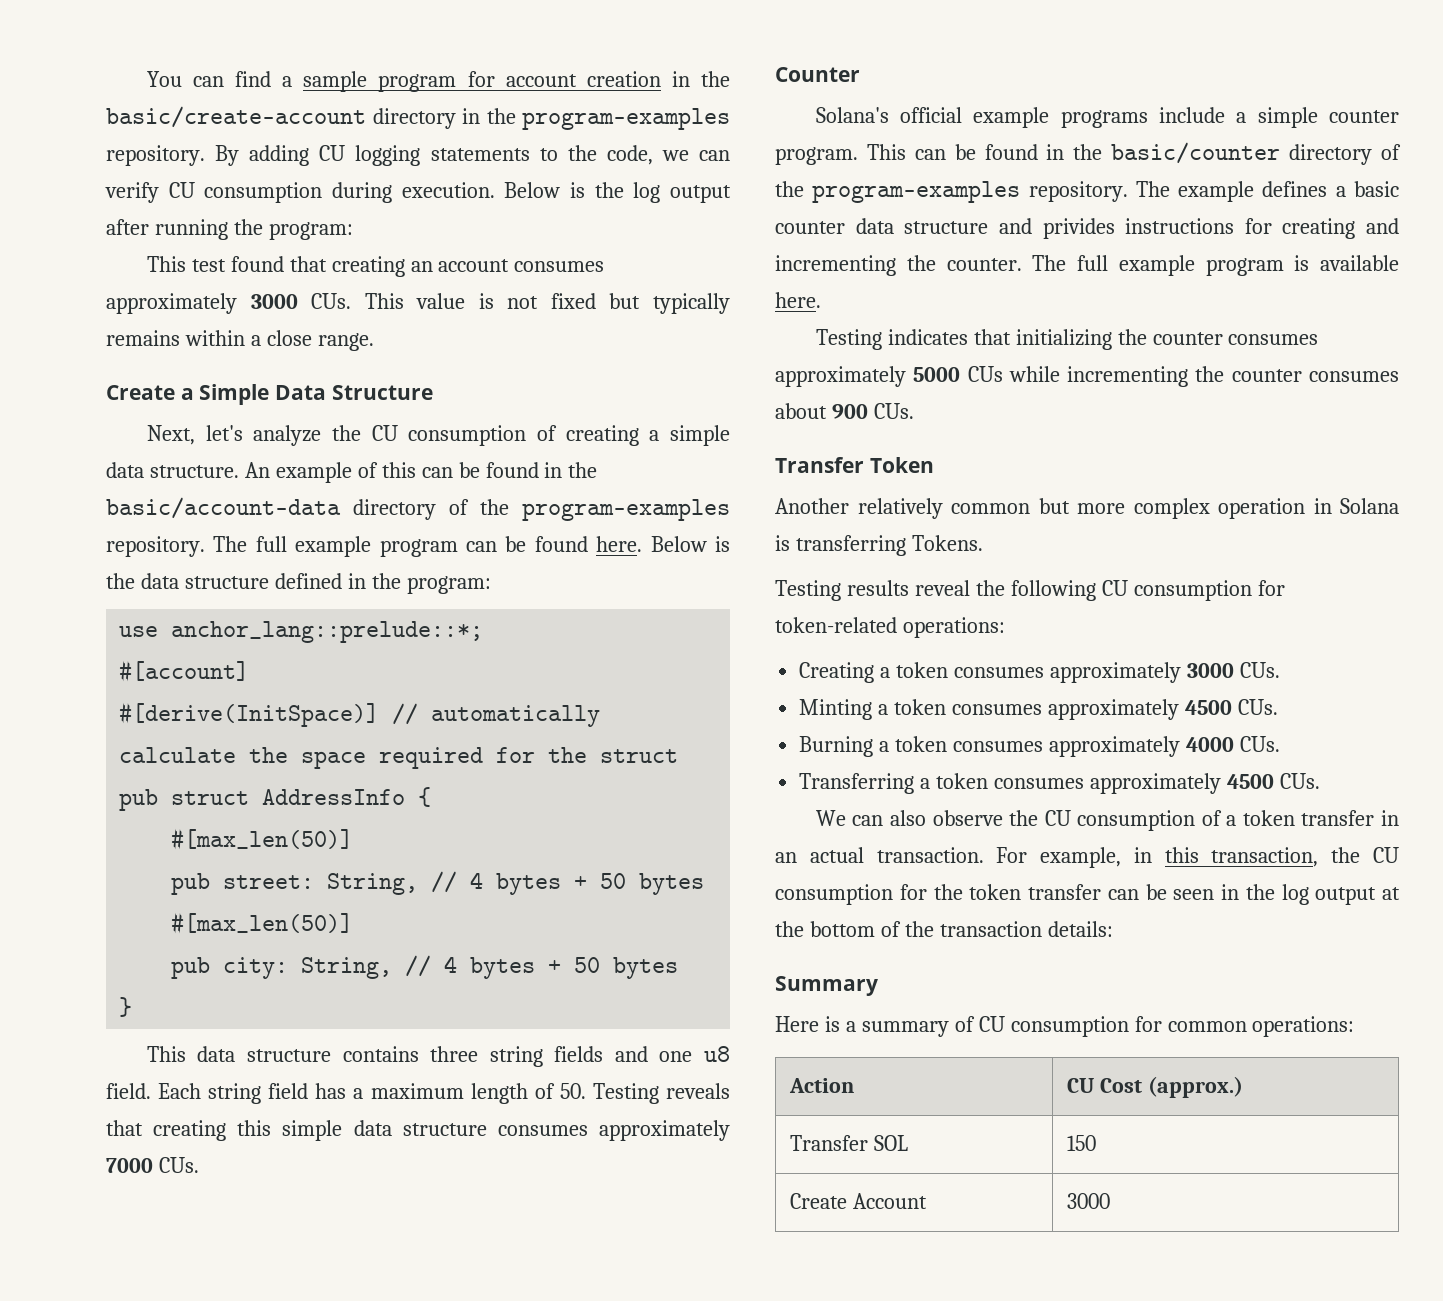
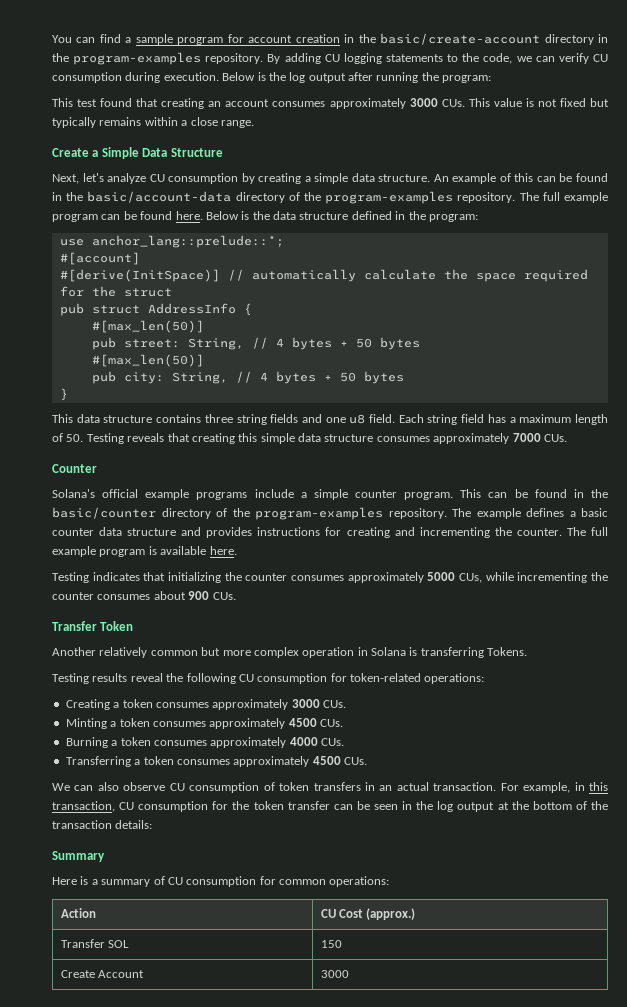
[331,425,557,446] the CU consumption of -> [149,173,255,184] CU consumption by
[1042,218,1115,239] privides -> [206,527,253,538] provides
[967,366,1003,382] CUs -> [459,573,483,583] CUs,
[1009,810,1375,831] the CU consumption of a token transfer -> [169,782,361,793] CU consumption of token transfers
[1331,847,1361,863] the -> (115, 806) none

